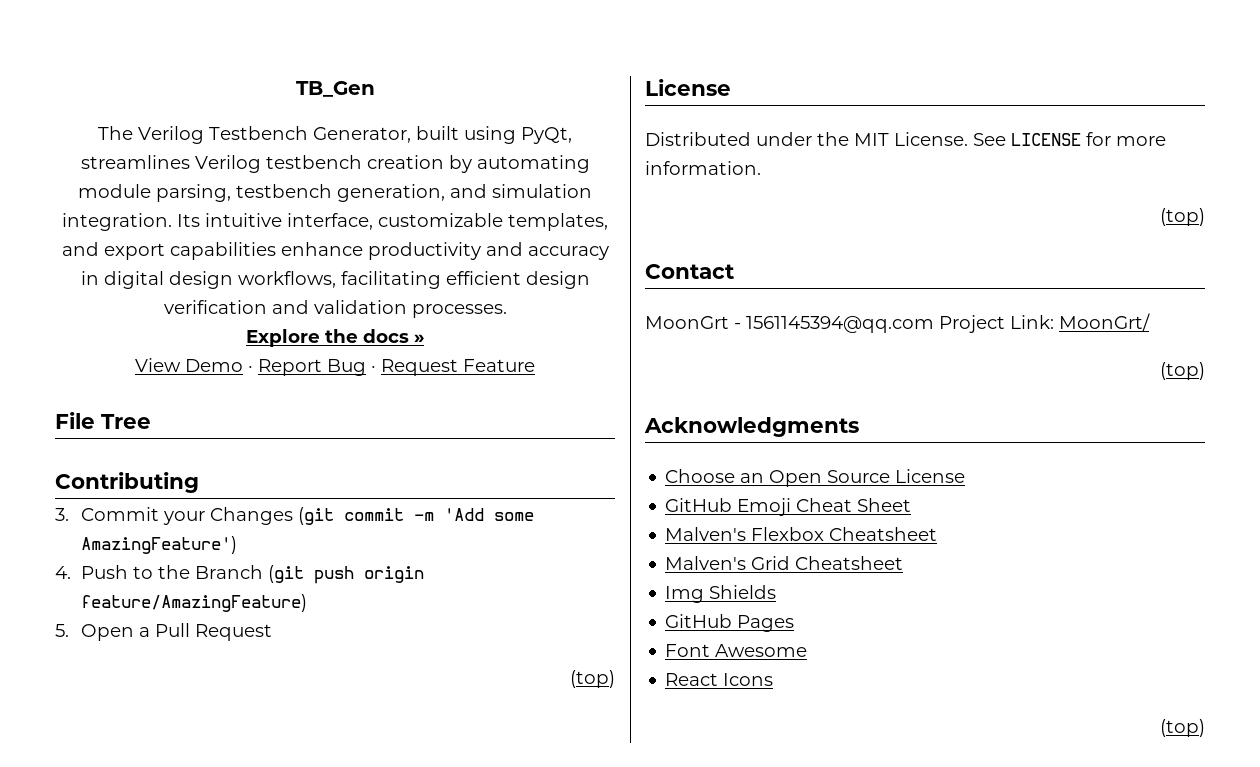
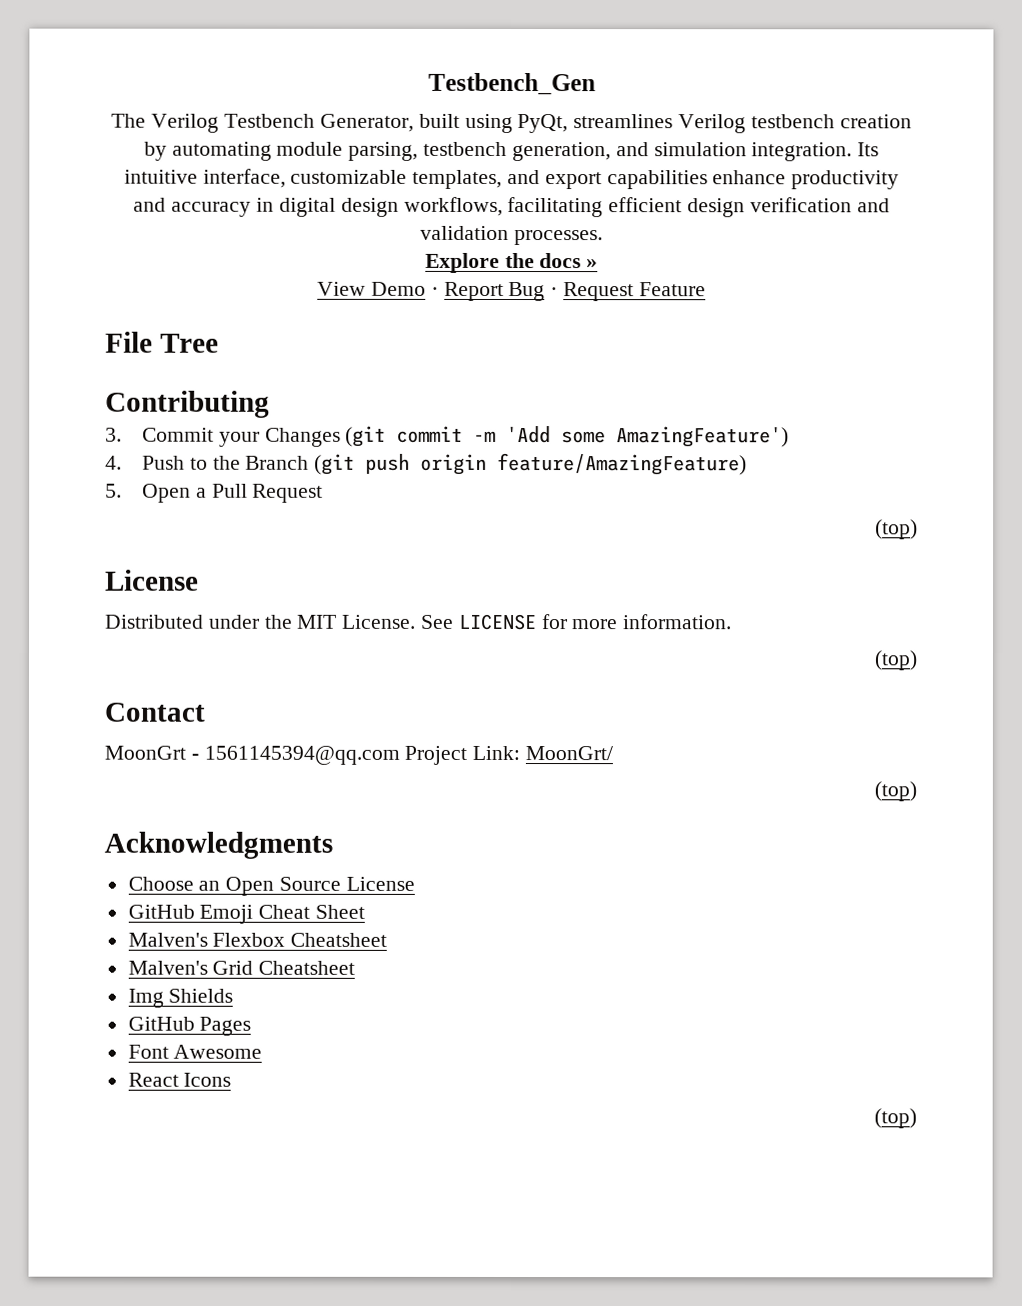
[295,81,375,97] TB_Gen -> [427,72,596,96] Testbench_Gen

